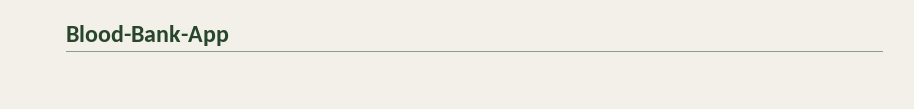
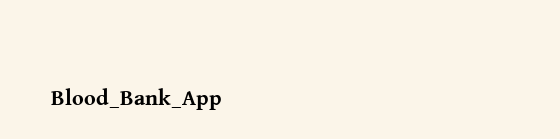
[66,25,229,46] Blood-Bank-App -> [51,88,222,110] Blood_Bank_App

